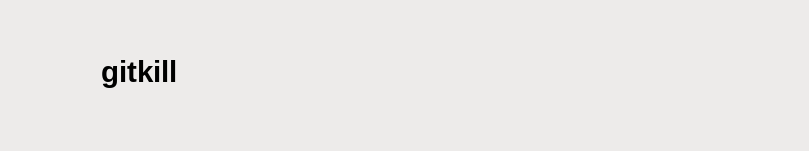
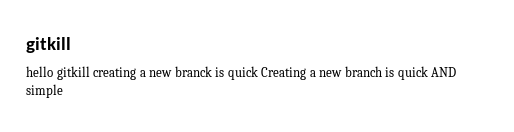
[101,60,177,88] gitkill -> [26,37,71,53] [26,66,457,80] [26,84,63,98] gitkill // hello gitkill creating a new branck is quick Creating a new branch is quick AND simple

